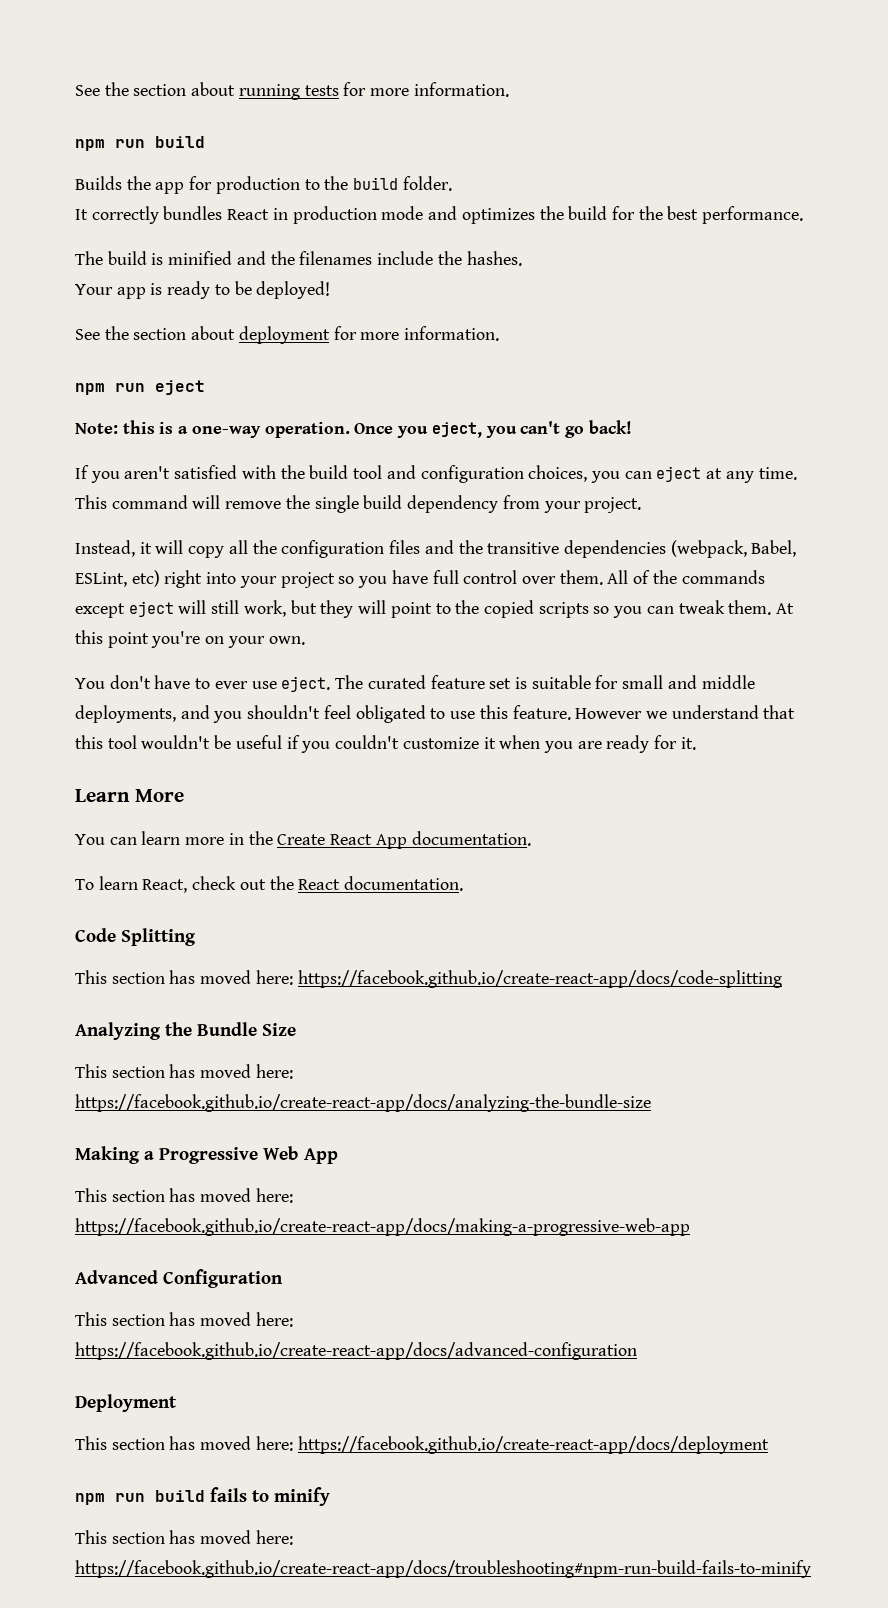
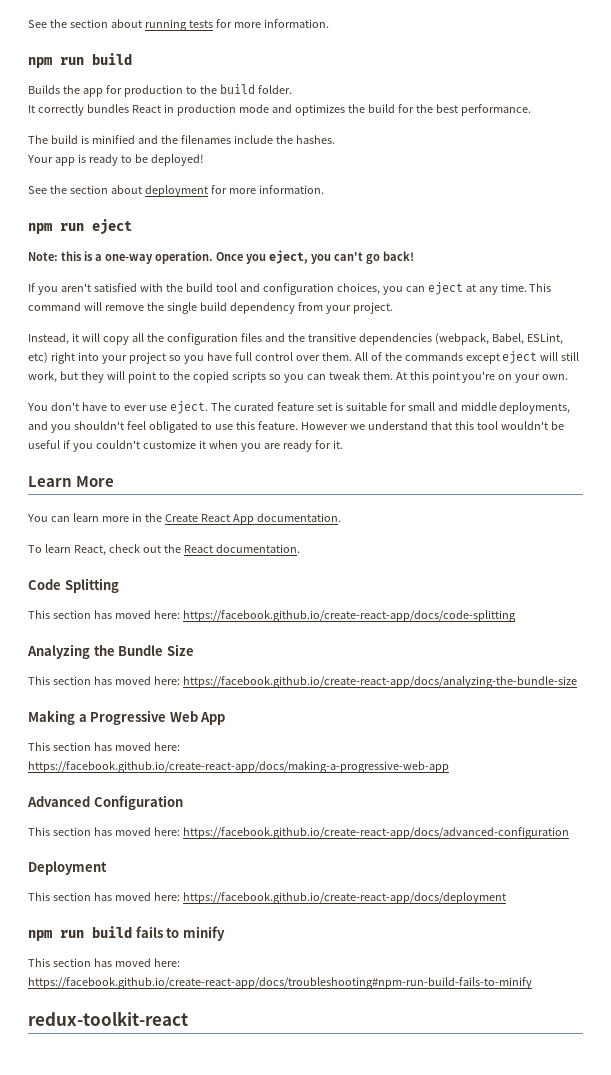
(811, 1569) none -> [28,1011,188,1026] // redux-toolkit-react

